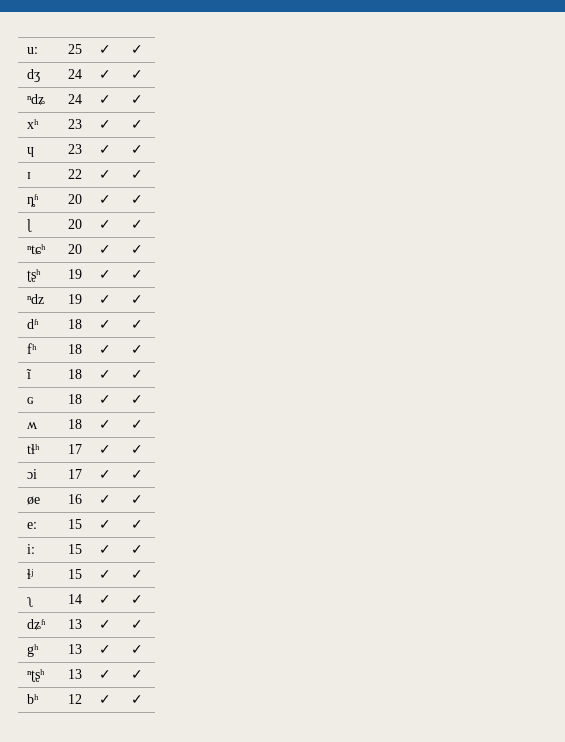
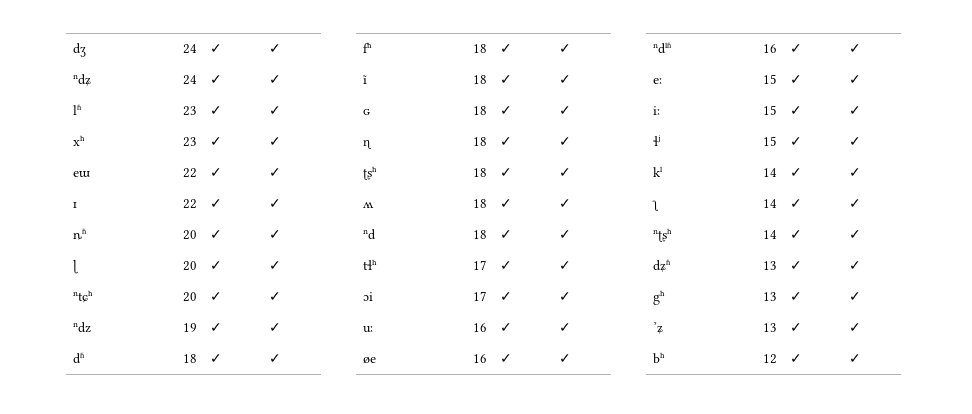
[27,47,39,54] [67,44,82,54] [99,45,112,54] [131,45,144,54] uː | 25 | ✓ | ✓ // -> (72, 50) none
(144, 99) none -> [72,104,82,115] [183,106,198,116] [209,106,222,115] [268,106,281,115] // lʱ | 23 | ✓ | ✓
[27,147,35,157] [67,144,82,154] ɥ | 23 -> [72,171,90,177] [183,168,198,178] eɯ | 22
[27,269,42,282] [67,269,82,279] [99,270,112,279] [131,270,144,279] // ʈʂʰ | 19 | ✓ | ✓ -> (281, 296) none
(144, 399) none -> [362,139,371,149] [473,137,488,146] [499,137,512,146] [558,137,571,146] [362,166,377,180] [473,168,488,177] [499,168,512,177] [558,168,571,177] // ɳ | 18 | ✓ | ✓ // ʈʂʰ | 18 | ✓ | ✓
(144, 424) none -> [362,229,376,240] [473,230,488,239] [499,230,512,239] [558,230,571,239] // ⁿd | 18 | ✓ | ✓
(144, 474) none -> [362,326,373,333] [473,323,488,332] [499,323,512,332] [558,323,571,332] // uː | 16 | ✓ | ✓
(144, 499) none -> [652,42,672,54] [763,44,778,53] [789,44,802,53] [848,44,861,53] // ⁿdˡʱ | 16 | ✓ | ✓
(144, 574) none -> [652,166,663,177] [763,168,778,177] [789,168,802,177] [848,168,861,177] // kˡ | 14 | ✓ | ✓
(144, 599) none -> [652,228,672,242] [763,230,778,239] [789,230,802,239] [848,230,861,239] // ⁿʈʂʰ | 14 | ✓ | ✓
[27,669,46,682] ⁿʈʂʰ -> [652,322,663,334] ˀʑ

